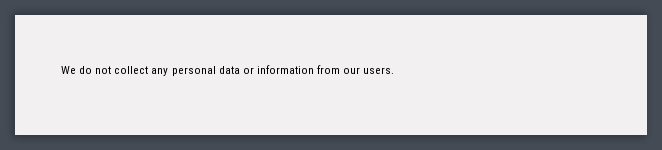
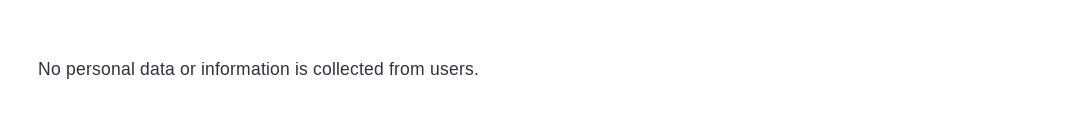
[61,66,169,76] We do not collect any -> [38,62,61,75] No
[316,65,361,74] from our -> [295,62,425,75] is collected from

